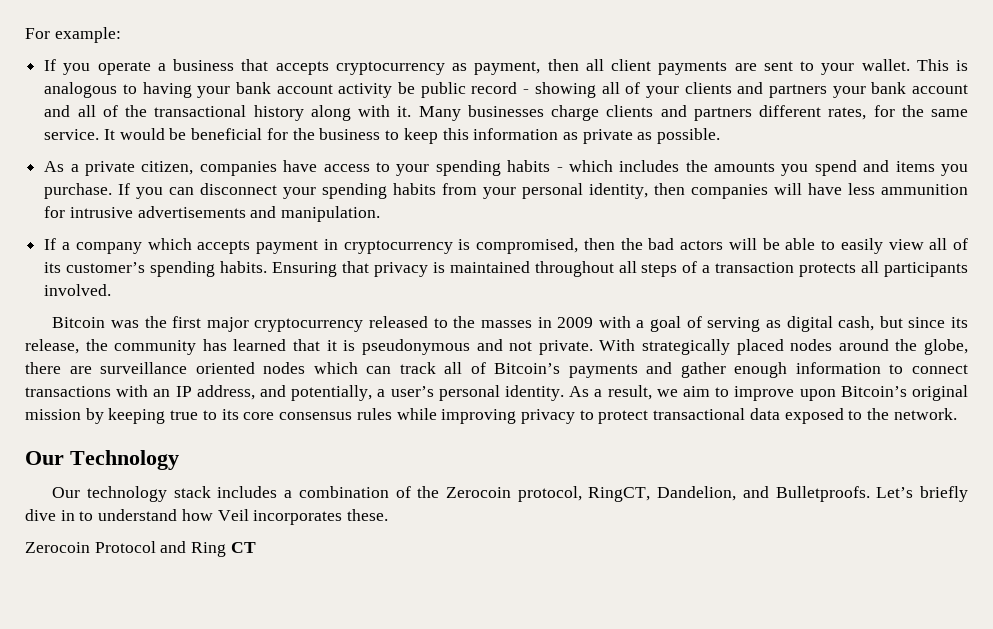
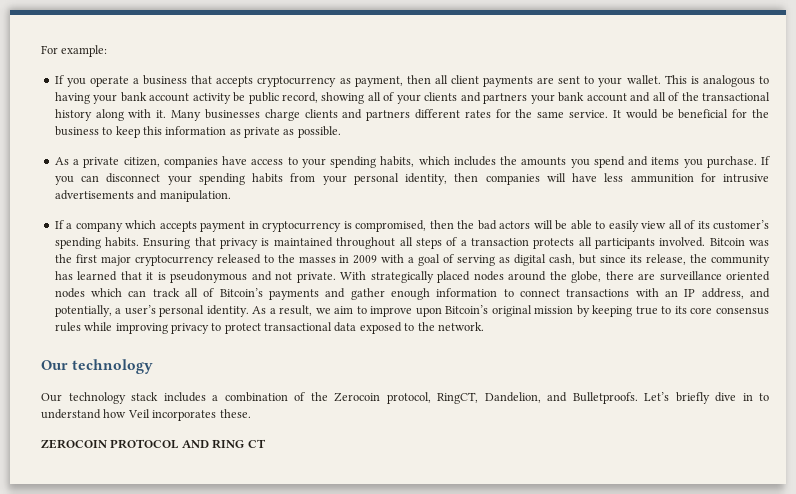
[471,82,530,94] record - -> [282,92,319,103] record,
[828,107,867,120] rates, -> [464,110,491,118] rates
[507,160,563,172] habits - -> [380,156,415,167] habits,
(112, 290) // -> (706, 242) none
[70,450,179,470] Technology -> [72,359,154,374] technology
[25,541,227,557] Zerocoin Protocol and Ring -> [41,439,245,449] ZEROCOIN PROTOCOL AND RING

